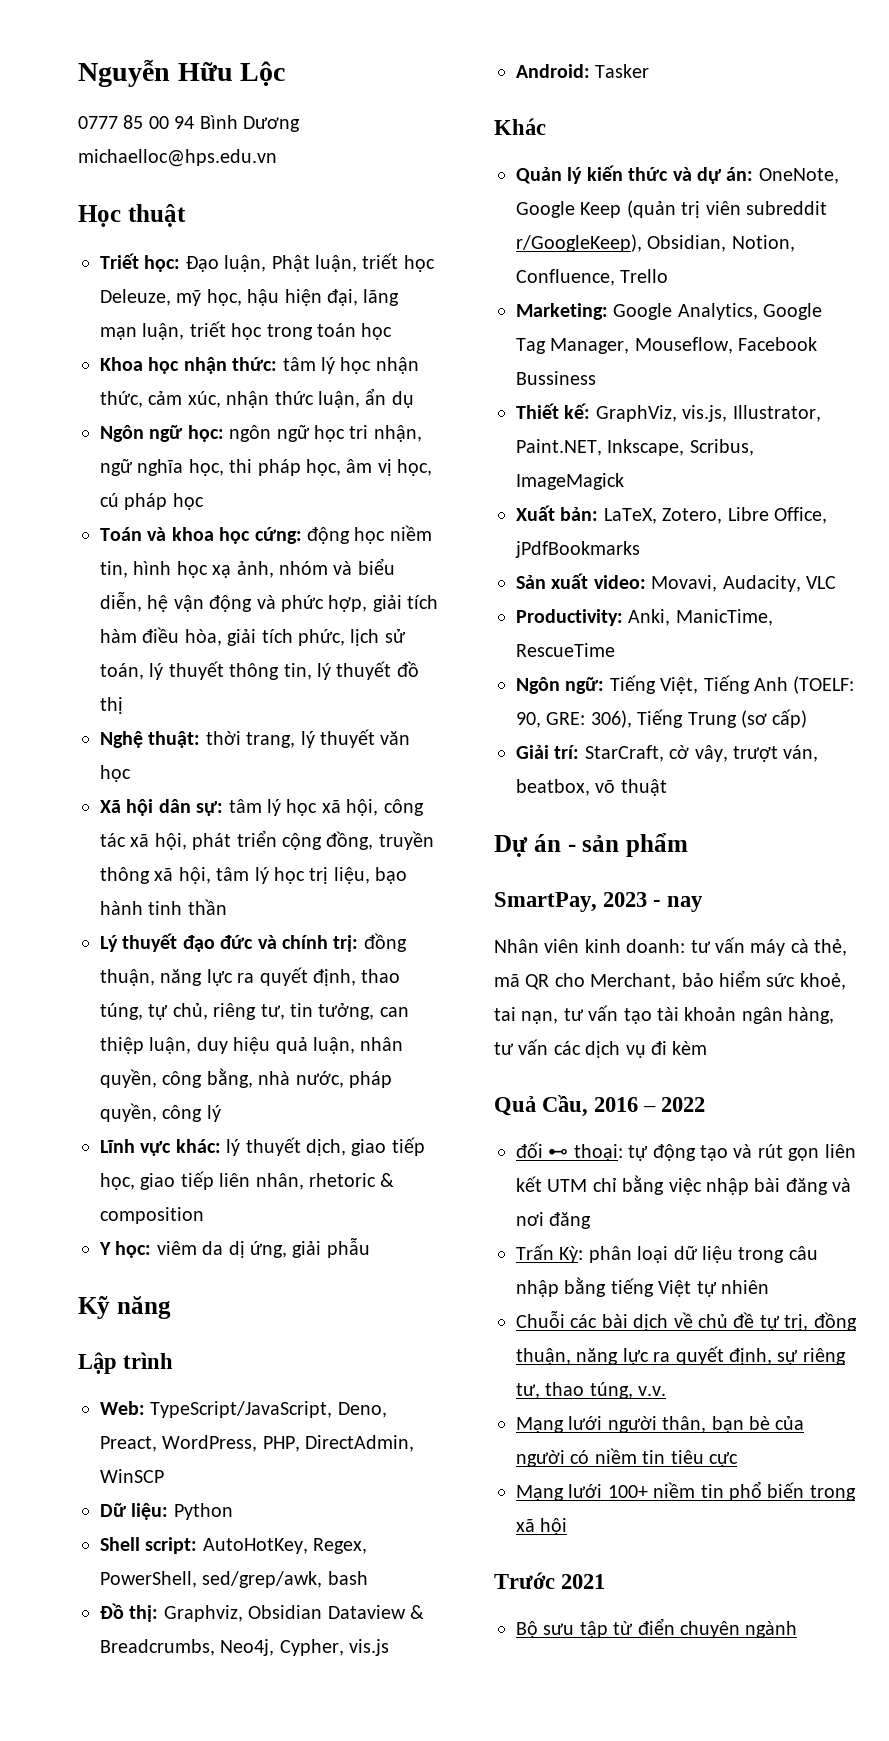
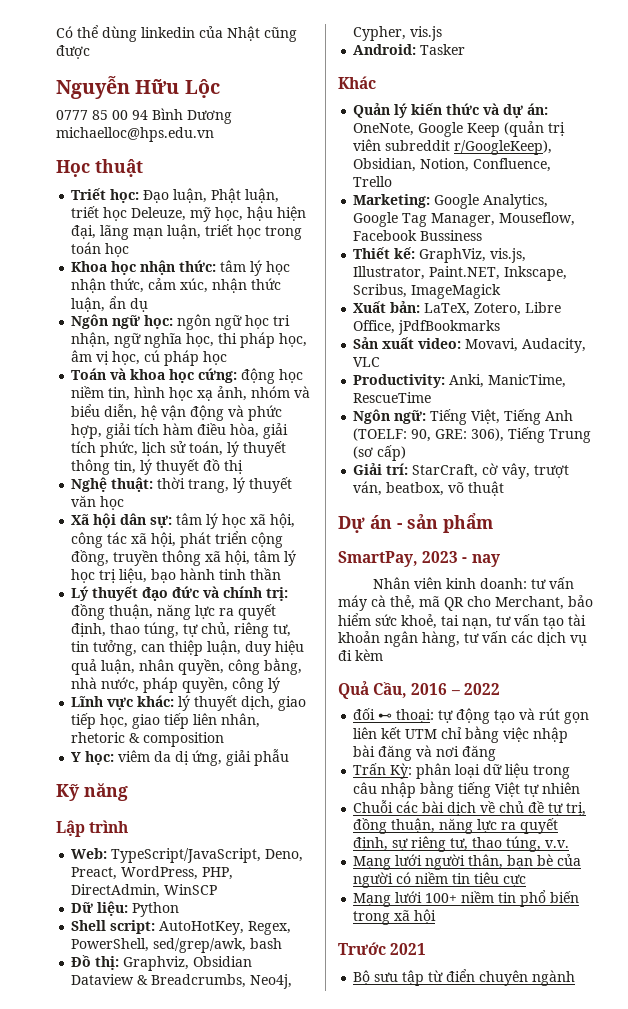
(78, 73) none -> [56,25,297,42] [56,45,90,59] Có thể dùng linkedin của Nhật cũng được //

